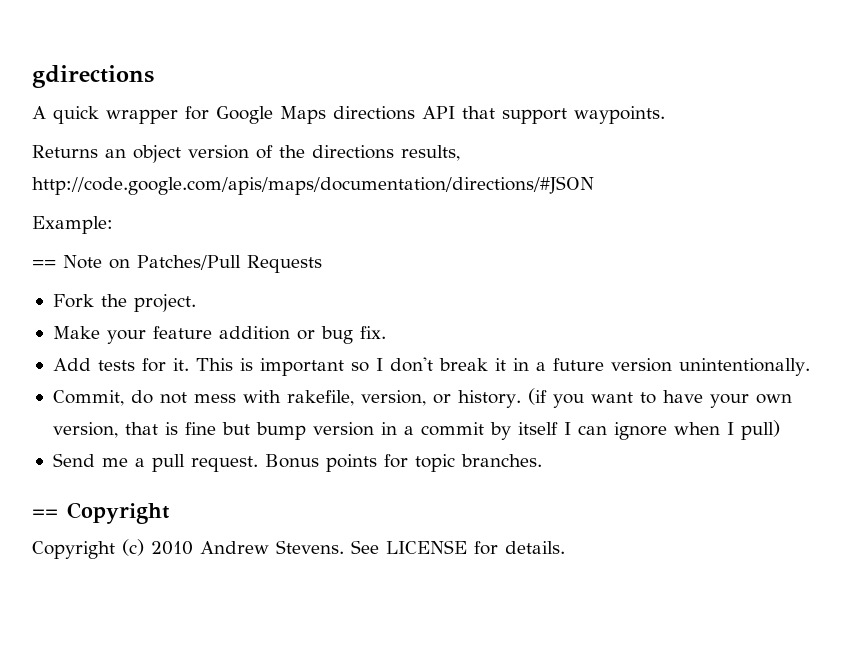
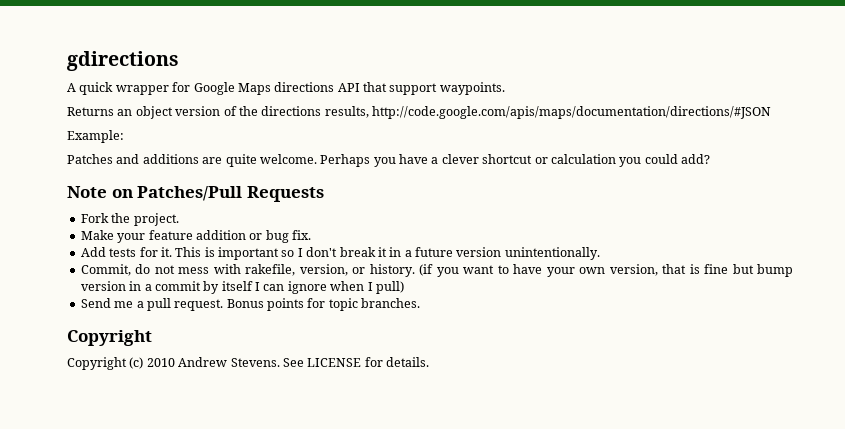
[32,260,56,268] == -> [67,154,710,167] Patches and additions are quite welcome. Perhaps you have a clever shortcut or calculation you could add? //
[32,509,58,518] == -> (421, 303) none

